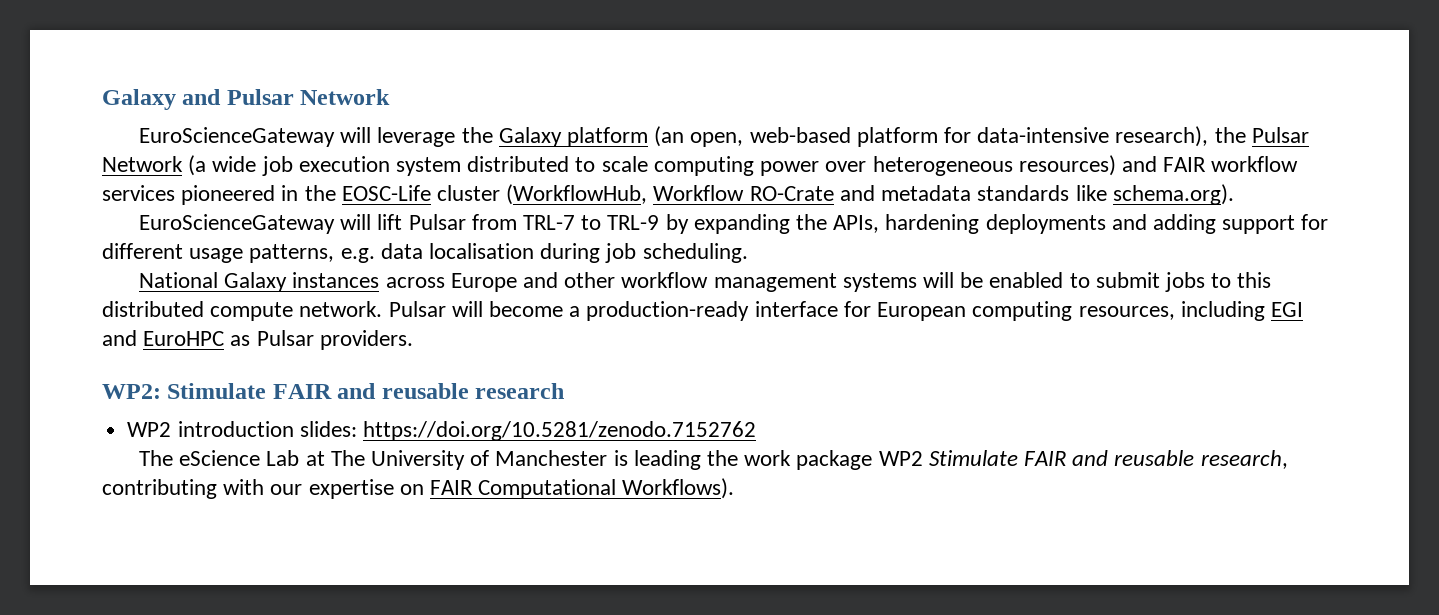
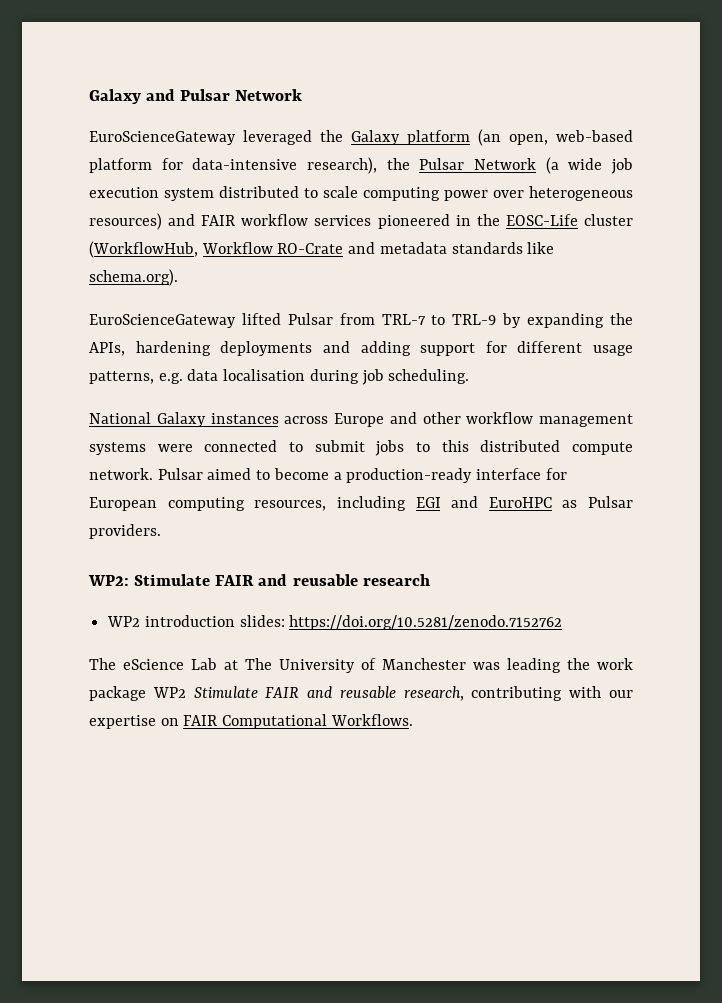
[340,127,456,147] will leverage -> [243,130,312,145] leveraged
[340,214,403,230] will lift -> [241,313,281,325] lifted
[923,272,1064,288] will be enabled -> [157,440,278,452] were connected
[451,301,483,317] will -> [207,468,271,480] aimed to
[613,450,628,466] is -> [473,662,500,670] was
[622,478,735,499] Workflows). -> [330,714,413,726] Workflows.

